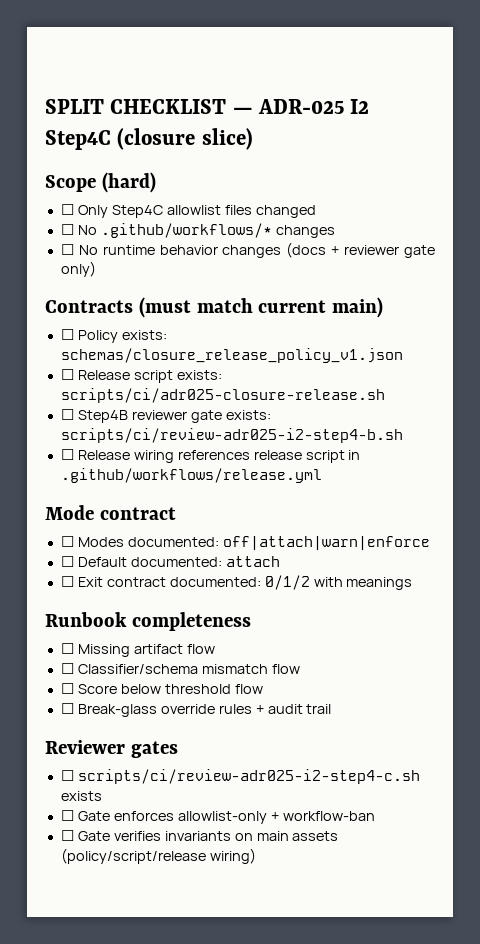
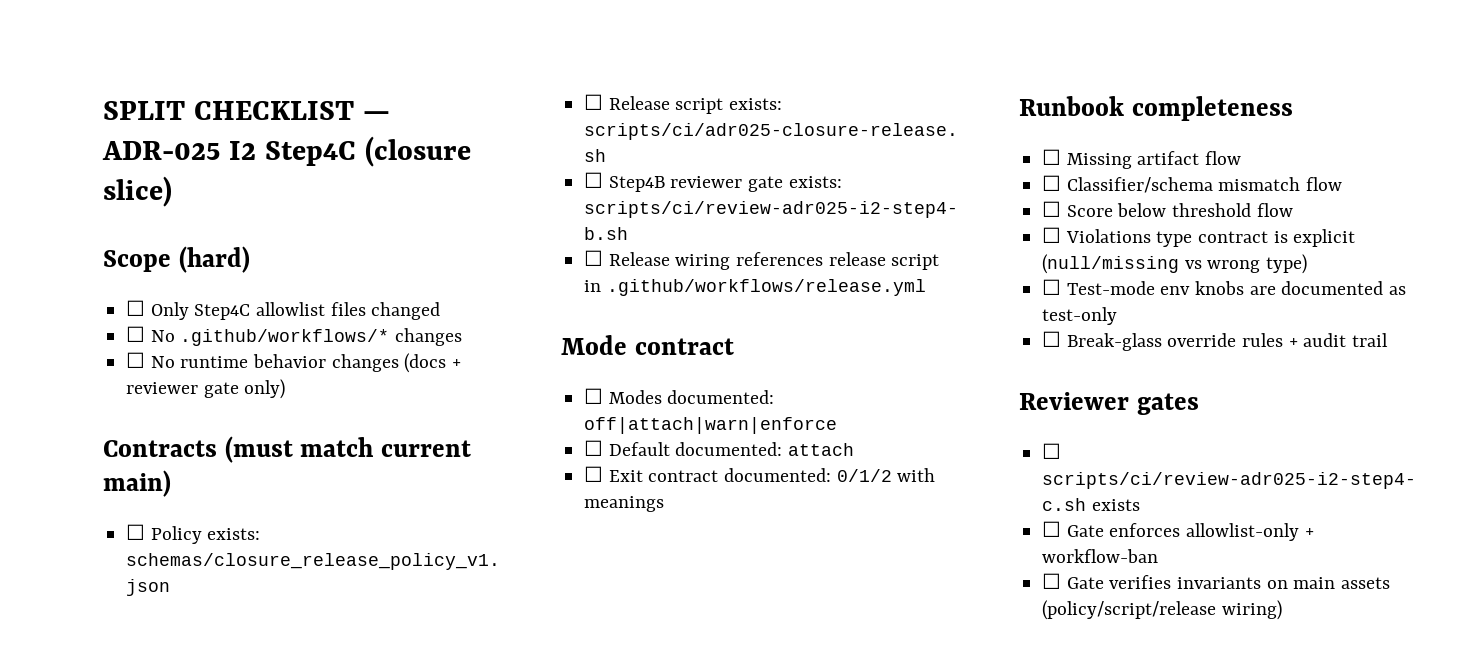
(263, 689) none -> [1042,227,1356,247] [1042,254,1308,274] [1042,279,1407,295] [1042,307,1118,325] // ☐ Violations type contract is explicit (null/missing vs wrong type) // ☐ Test-mode env knobs are documented as test-only

